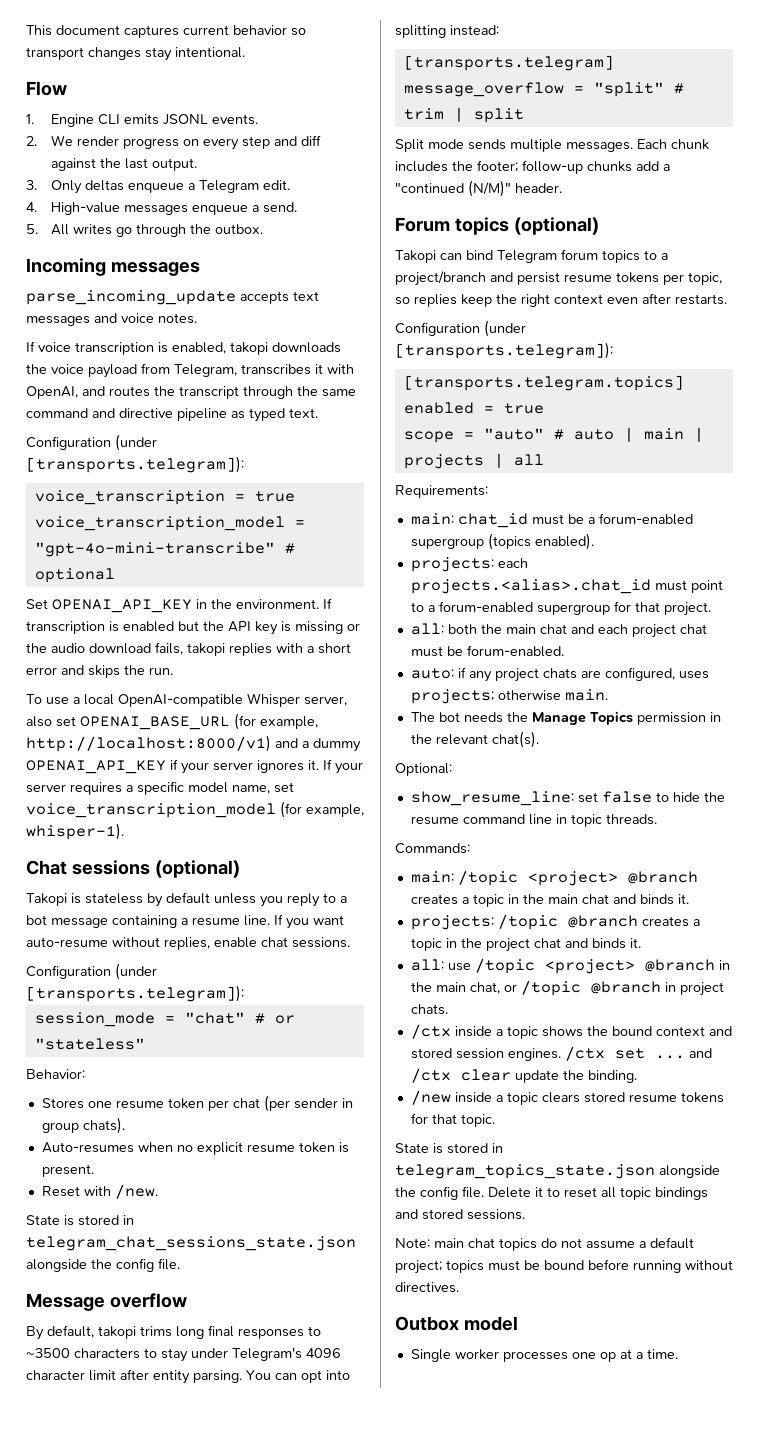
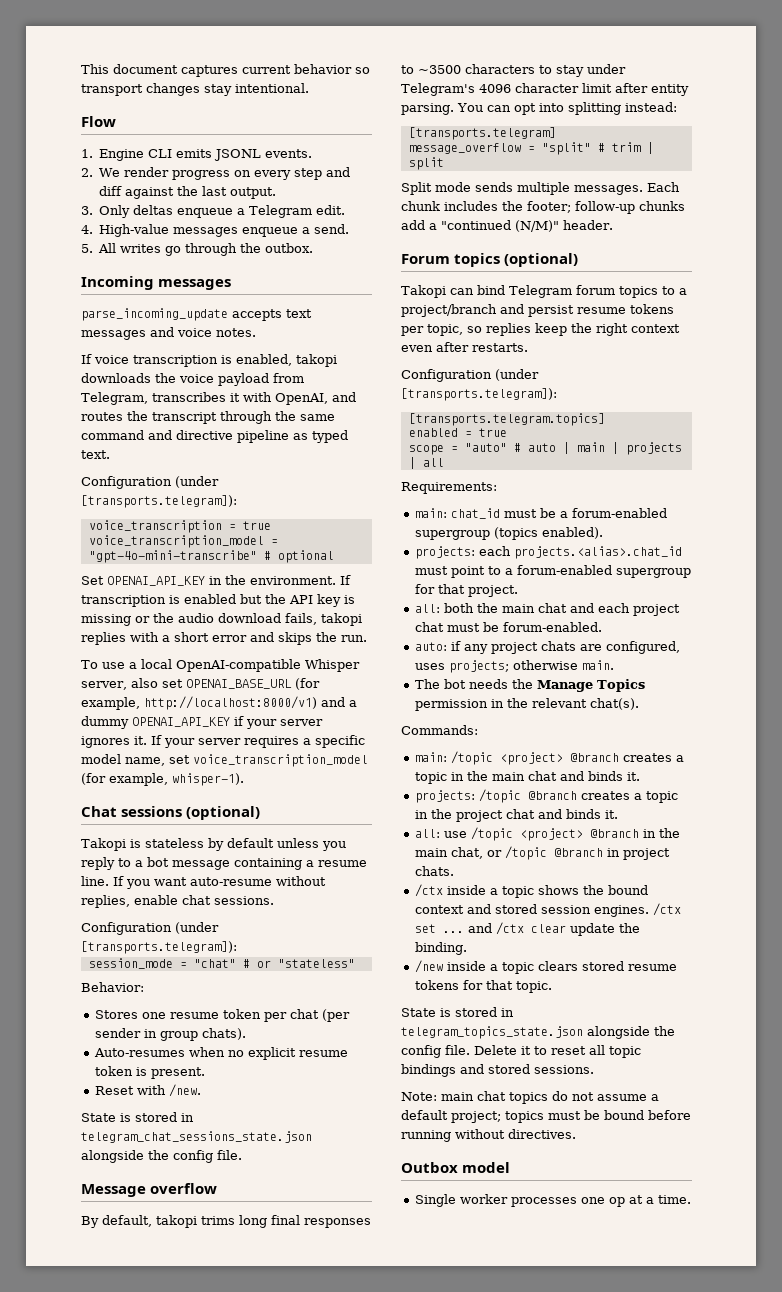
[395,763,452,776] [410,791,725,806] [410,814,657,827] // Optional: // show_resume_line: set false to hide the resume command line in topic threads. -> (639, 704) none

